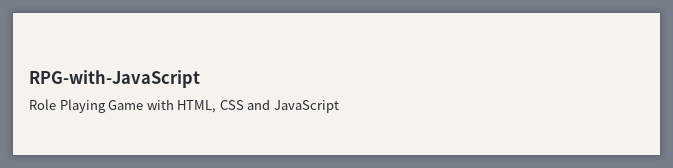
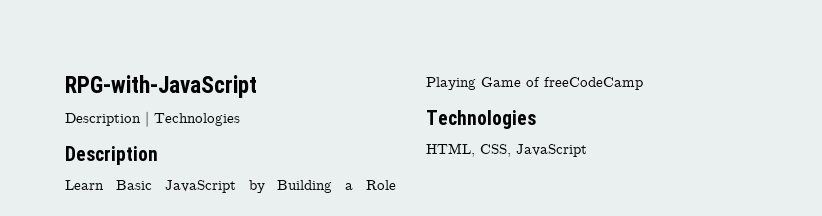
[29,99,271,113] Role Playing Game with HTML, CSS and -> [65,111,240,127] [65,146,158,165] [65,180,396,193] [426,77,643,90] [426,110,536,129] [426,143,511,157] Description | Technologies // Description // Learn Basic JavaScript by Building a Role Playing Game of freeCodeCamp // Technologies // HTML, CSS,

